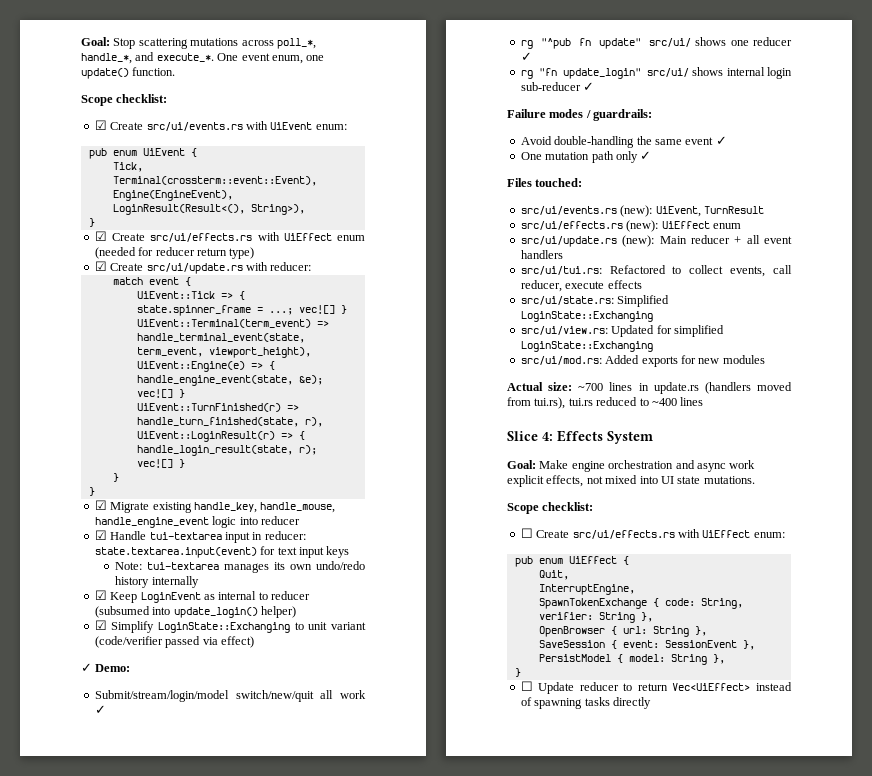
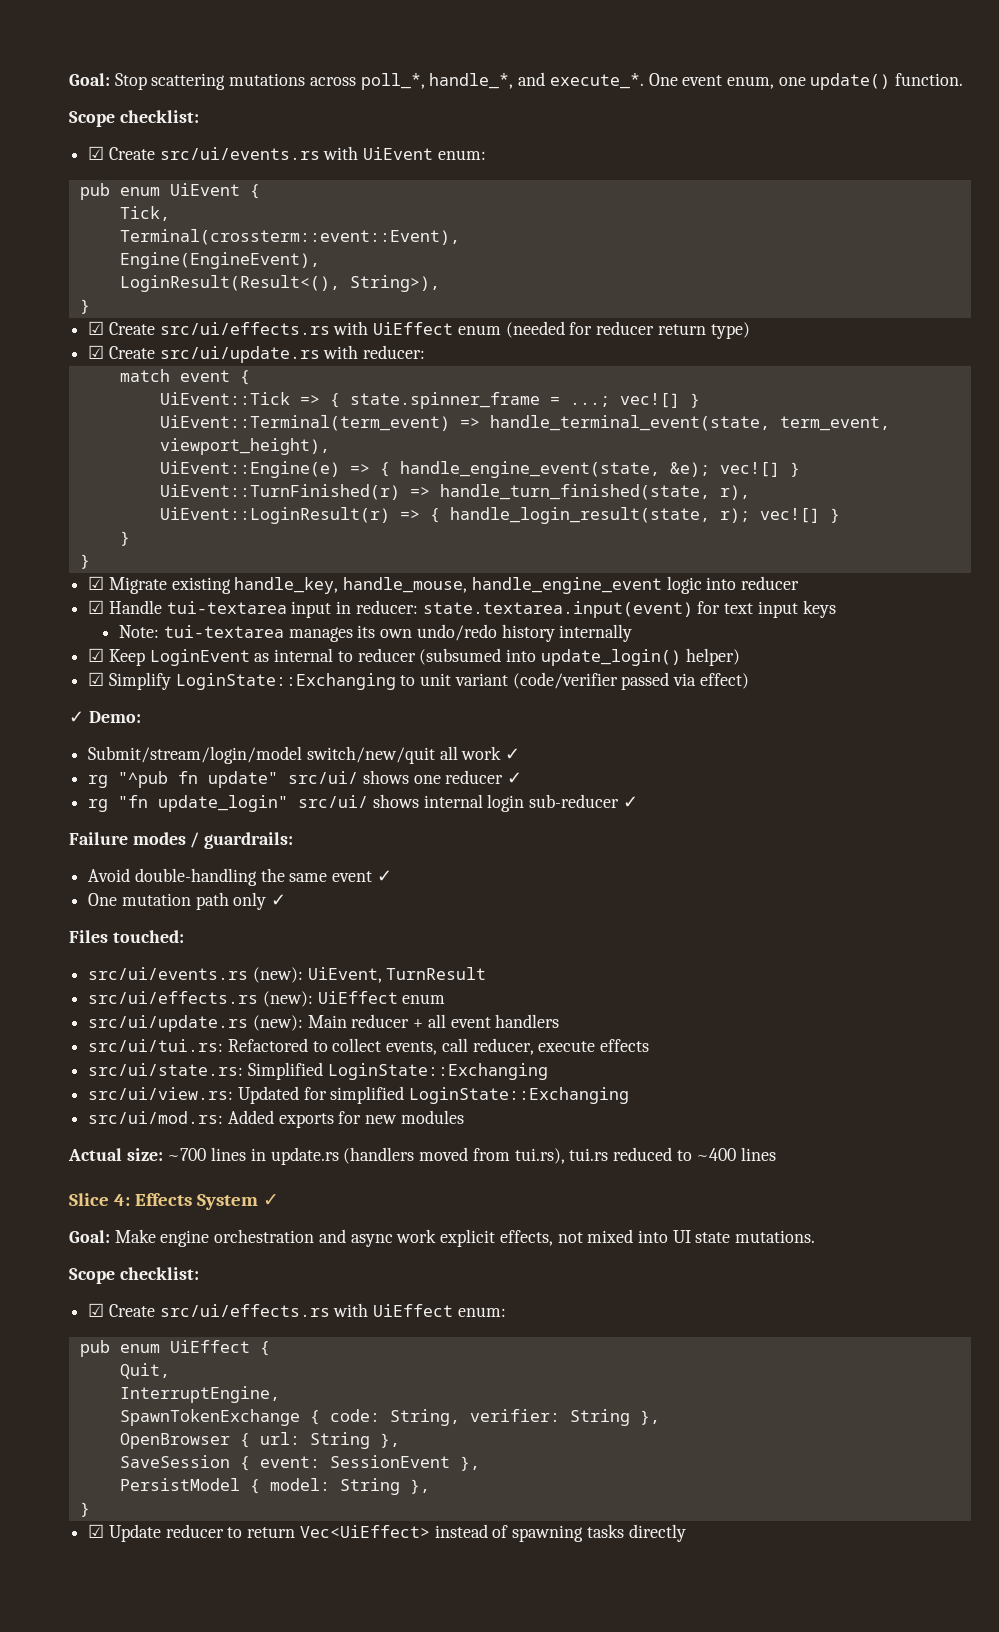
(653, 437) none -> [262,1194,279,1206] ✓
[520,528,533,538] ☐ -> [88,1303,105,1317] ☑
[520,681,533,691] ☐ -> [88,1524,105,1538] ☑

